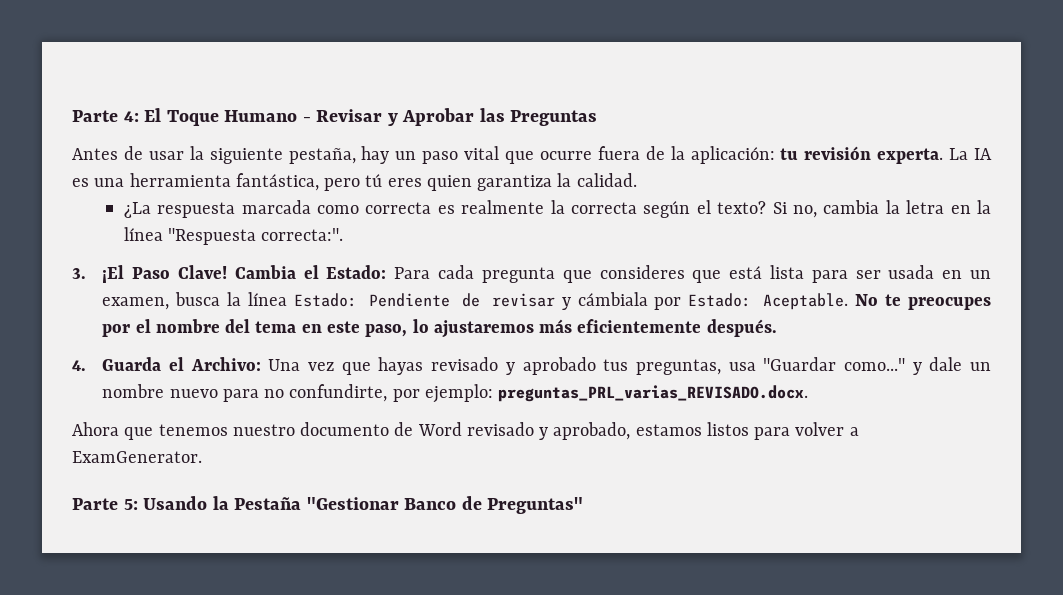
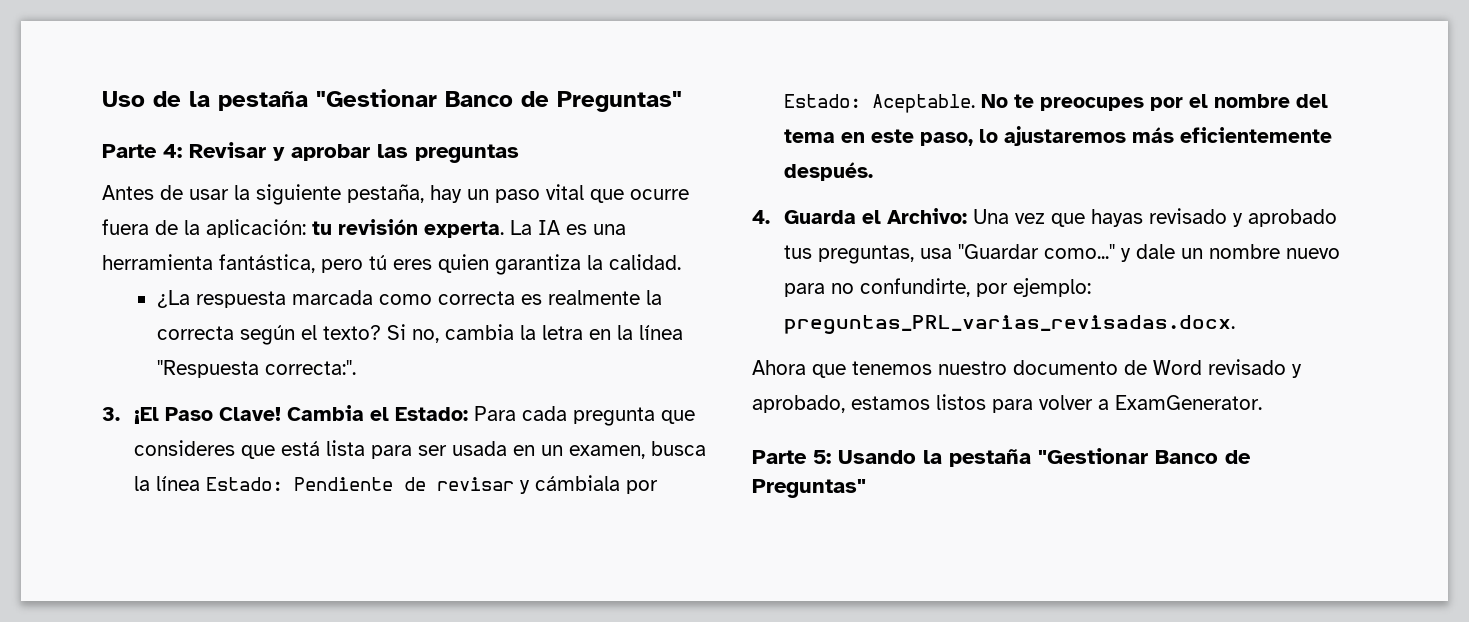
[72,108,598,126] Parte 4: El Toque Humano - Revisar y Aprobar las Preguntas -> [102,89,682,112] [102,142,519,163] Uso de la pestaña "Gestionar Banco de Preguntas" // Parte 4: Revisar y aprobar las preguntas
[498,385,809,402] preguntas_PRL_varias_REVISADO.docx. -> [784,315,1236,334] preguntas_PRL_varias_revisadas.docx.
[234,497,302,510] Pestaña -> [949,449,1031,467] pestaña

